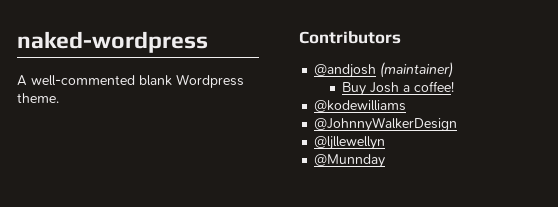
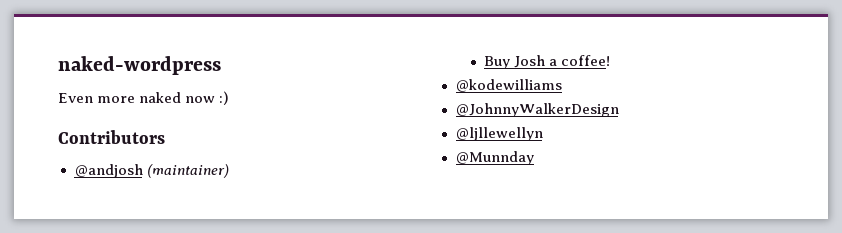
[17,74,244,88] [17,93,59,103] A well-commented blank Wordpress theme. -> [58,91,230,105] Even more naked now :)

